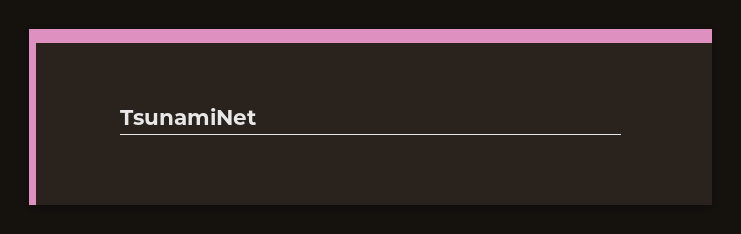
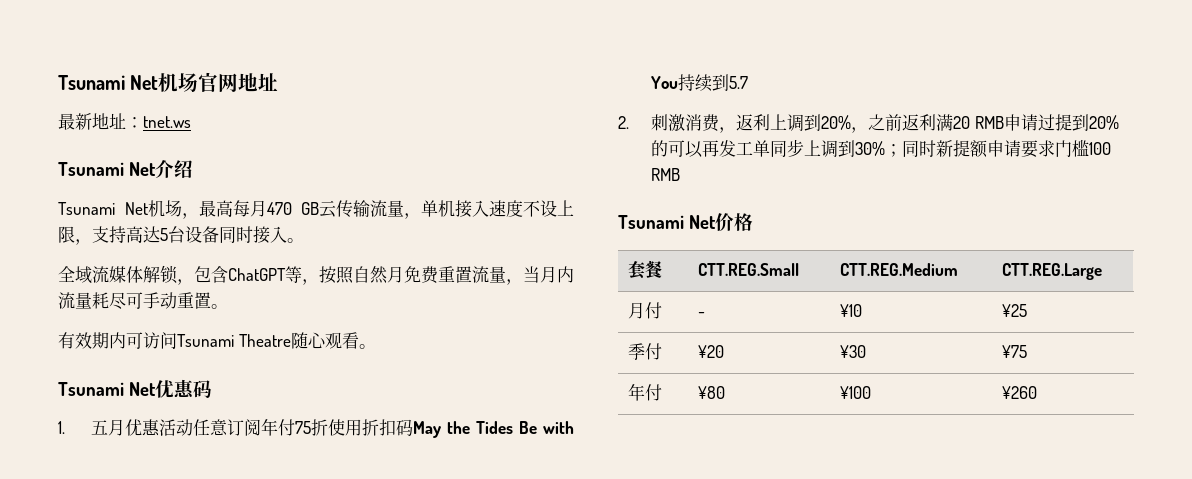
[120,108,256,125] TsunamiNet -> [58,72,279,92] [58,113,191,130] [58,160,193,178] [58,200,574,219] [58,226,304,245] [58,265,574,285] [58,292,228,310] [58,332,376,349] [58,379,212,399] [58,418,574,438] [651,74,749,92] [618,114,1119,133] [651,139,1112,158] [651,168,681,181] [618,213,753,231] [627,260,662,279] [697,263,799,276] [839,263,958,276] [1001,263,1102,280] [627,302,662,319] [697,312,705,317] [839,304,862,317] [1001,304,1027,317] [627,343,662,360] [697,345,724,358] [839,345,866,358] [1001,345,1027,358] [627,383,662,401] [697,386,725,399] [839,386,871,399] [1001,386,1037,399] Tsunami Net机场官网地址 // 最新地址：tnet.ws // Tsunami Net介绍 // Tsunami Net机场，最高每月470 GB云传输流量，单机接入速度不设上限，支持高达5台设备同时接入。 // 全域流媒体解锁，包含ChatGPT等，按照自然月免费重置流量，当月内流量耗尽可手动重置。 // 有效期内可访问Tsunami Theatre随心观看。 // Tsunami Net优惠码 // 1.五月优惠活动任意订阅年付75折使用折扣码May the Tides Be with You持续到5.7 // 2.刺激消费，返利上调到20%，之前返利满20 RMB申请过提到20%的可以再发工单同步上调到30%；同时新提额申请要求门槛100 RMB // Tsunami Net价格 // 套餐 | CTT.REG.Small | CTT.REG.Medium | CTT.REG.Large // 月付 | - | ¥10 | ¥25 // 季付 | ¥20 | ¥30 | ¥75 // 年付 | ¥80 | ¥100 | ¥260

